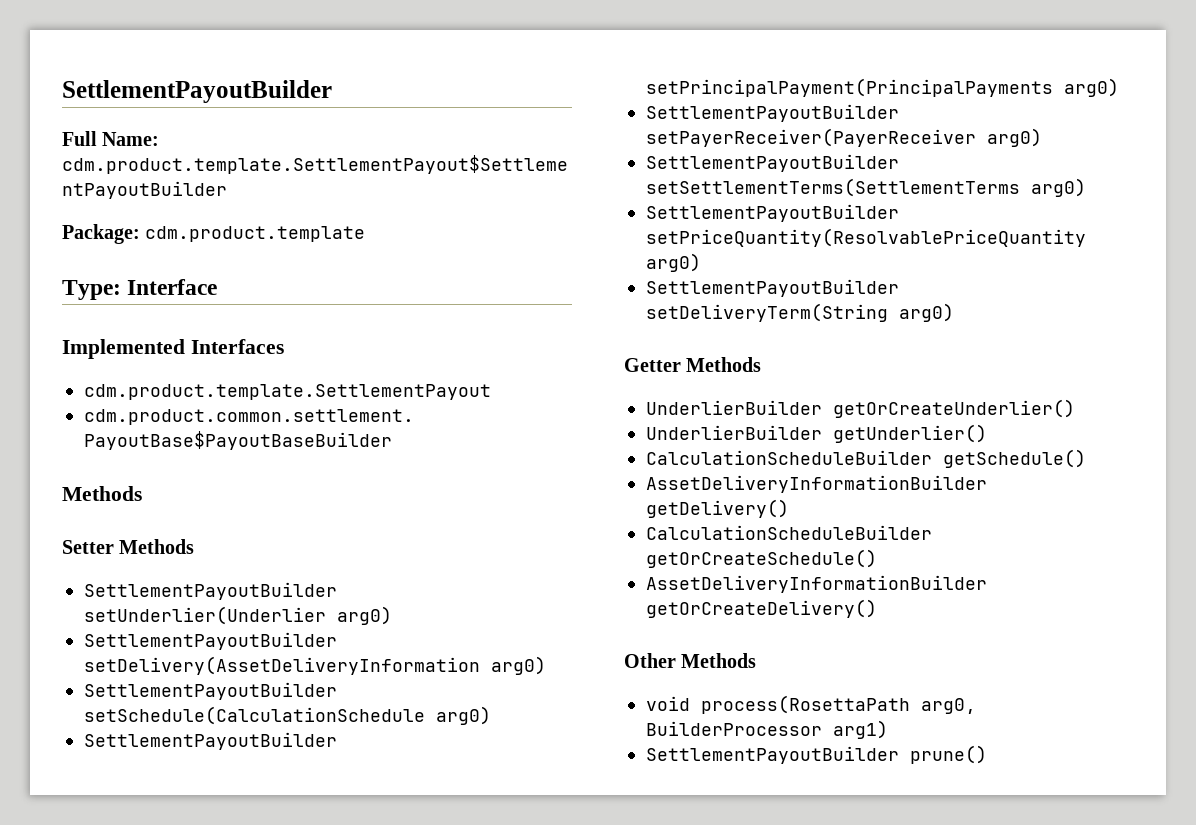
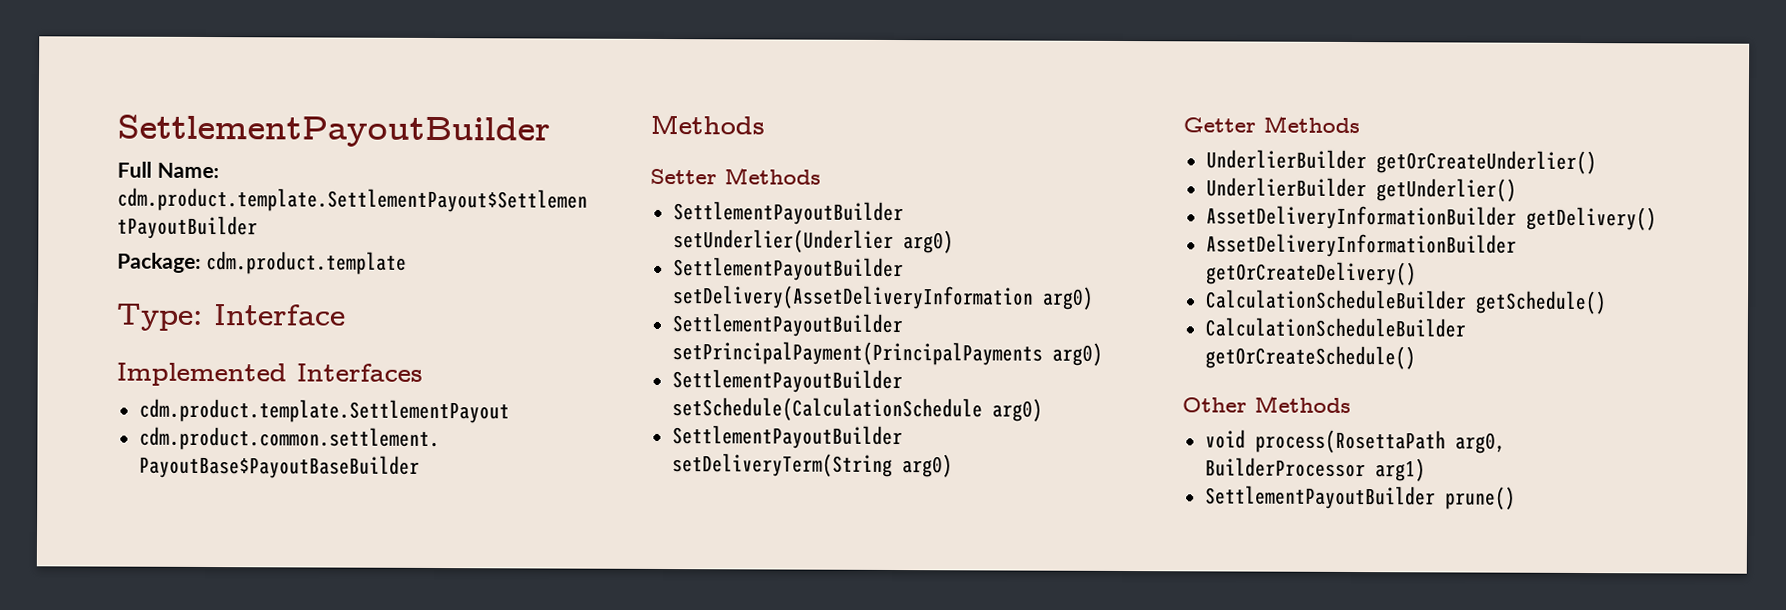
[84,682,337,700] [84,706,491,725] // SettlementPayoutBuilder setSchedule(CalculationSchedule arg0) -> (1095, 298) none
[646,128,1042,147] [646,154,899,172] [646,178,1086,197] [646,204,899,222] [646,228,1086,247] setPayerReceiver(PayerReceiver arg0) // SettlementPayoutBuilder setSettlementTerms(SettlementTerms arg0) // SettlementPayoutBuilder setPriceQuantity(ResolvablePriceQuantity -> [672,397,984,422] setSchedule(CalculationSchedule
(987, 433) none -> [1206,205,1658,231] [1206,233,1518,258] [1206,261,1418,286] // AssetDeliveryInformationBuilder getDelivery() // AssetDeliveryInformationBuilder getOrCreateDelivery()
[646,475,987,493] [646,499,789,518] // AssetDeliveryInformationBuilder getDelivery() -> (1608, 302) none
[646,575,987,593] [646,599,877,618] // AssetDeliveryInformationBuilder getOrCreateDelivery() -> (1417, 357) none

